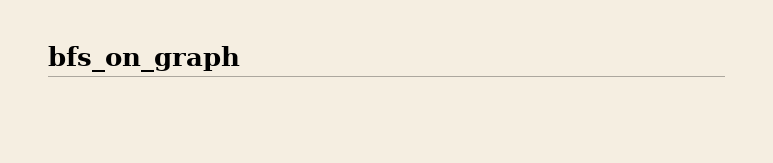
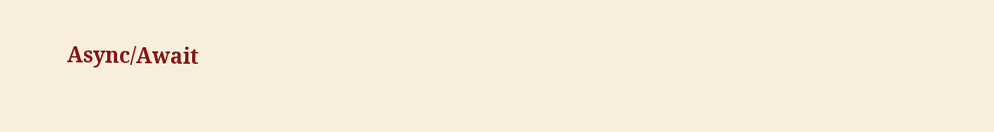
[48,46,240,72] bfs_on_graph -> [66,45,200,69] Async/Await

